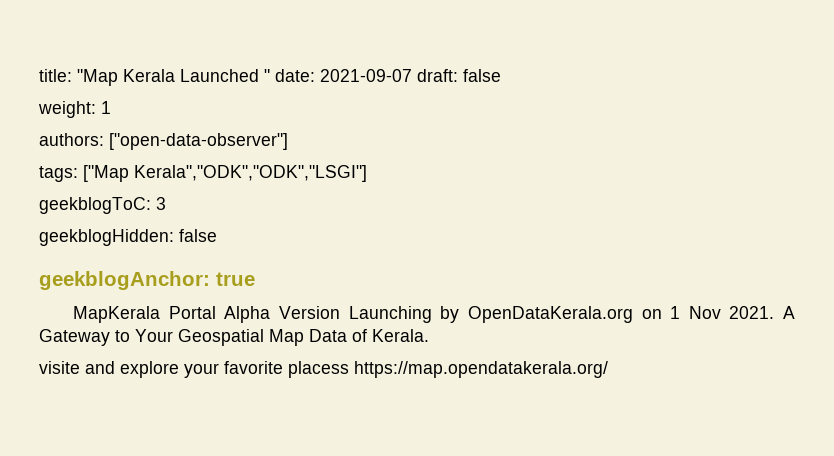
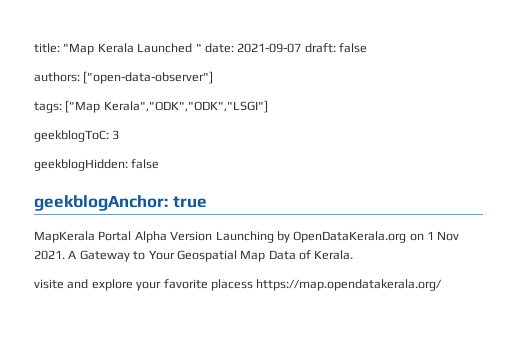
[38,101,111,118] // weight: 1 -> (367, 48) none

